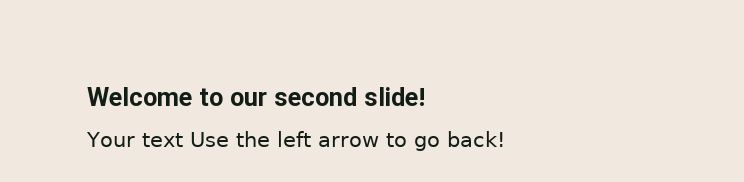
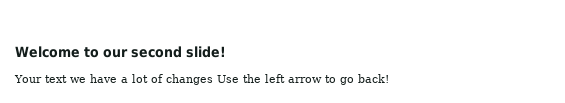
(183, 140) none -> [70,74,213,85] we have a lot of changes

